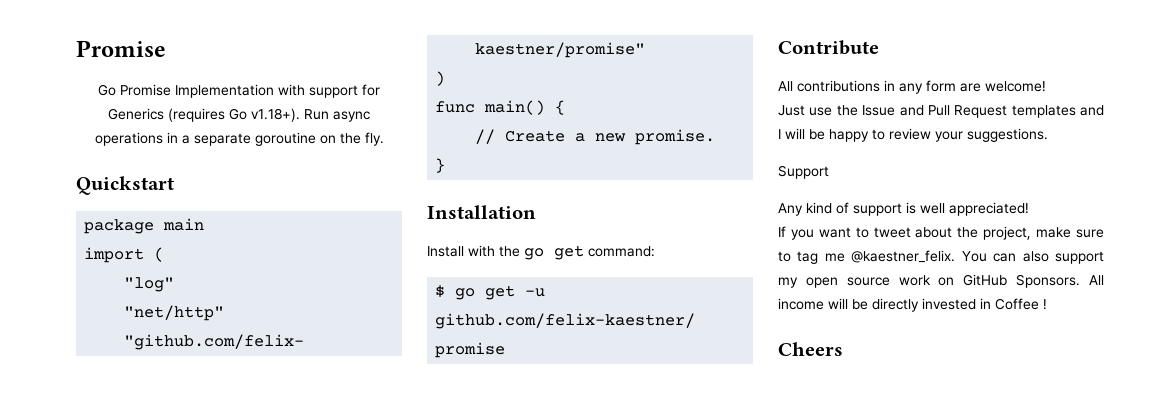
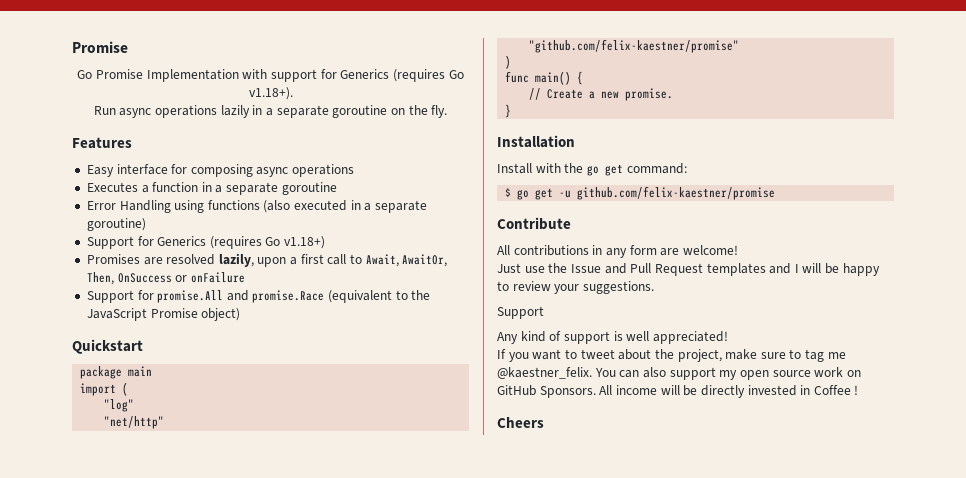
(300, 115) none -> (293, 93) //
(163, 139) none -> [220,105,250,118] lazily
(384, 139) none -> [72,137,132,149] [86,164,355,177] [86,182,337,195] [86,200,428,213] [86,218,146,231] [86,236,326,249] [86,253,448,267] [86,272,245,285] [86,290,431,303] [86,308,241,321] // Features // Easy interface for composing async operations // Executes a function in a separate goroutine // Error Handling using functions (also executed in a separate goroutine) // Support for Generics (requires Go v1.18+) // Promises are resolved lazily, upon a first call to Await, AwaitOr, Then, OnSuccess or onFailure // Support for promise.All and promise.Race (equivalent to the JavaScript Promise object)

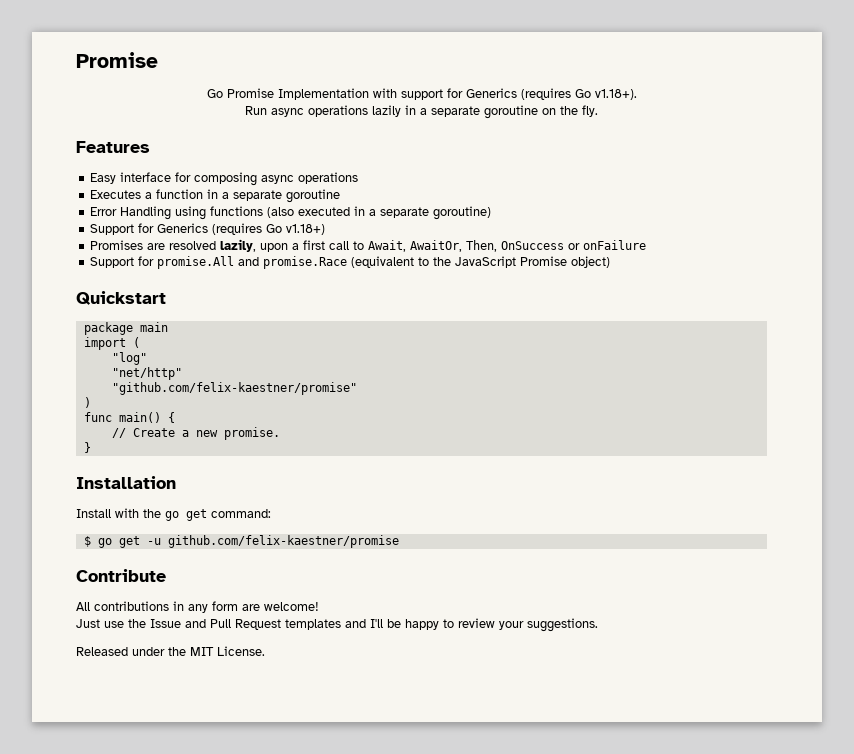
[794,263,822,273] I will -> [370,619,383,628] I'll
[497,306,544,319] [497,331,728,344] [497,349,846,362] [497,367,861,380] [497,385,859,398] [497,417,544,428] Support // Any kind of support is well appreciated! // If you want to tweet about the project, make sure to tag me @kaestner_felix. You can also support my open source work on GitHub Sponsors. All income will be directly invested in Coffee ! // Cheers -> [76,646,265,656] Released under the MIT License.

